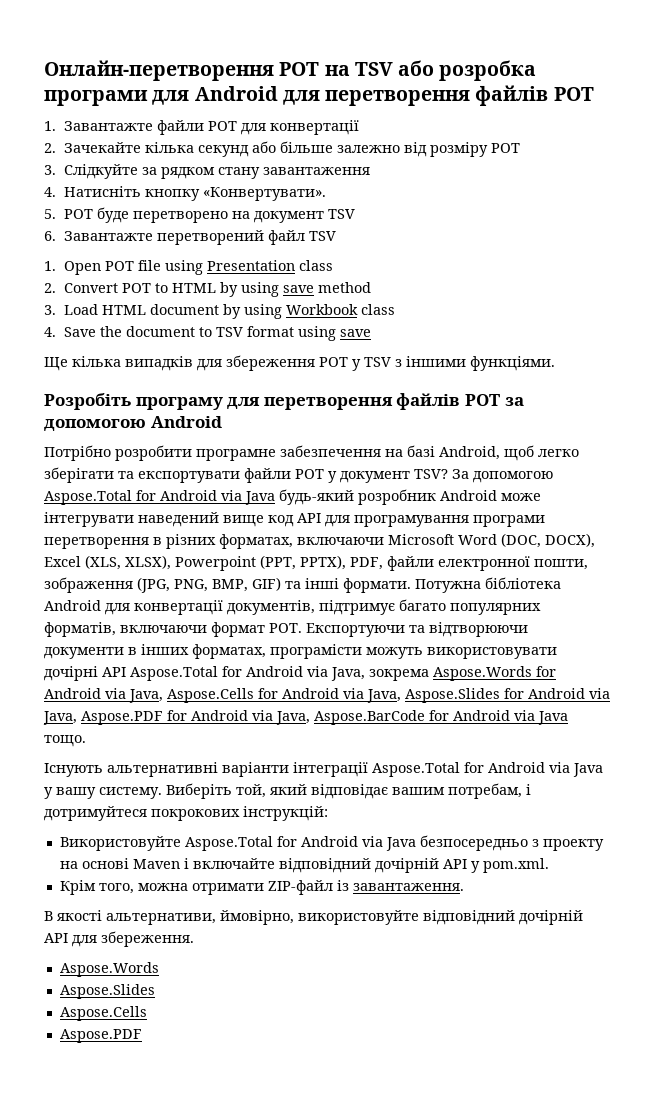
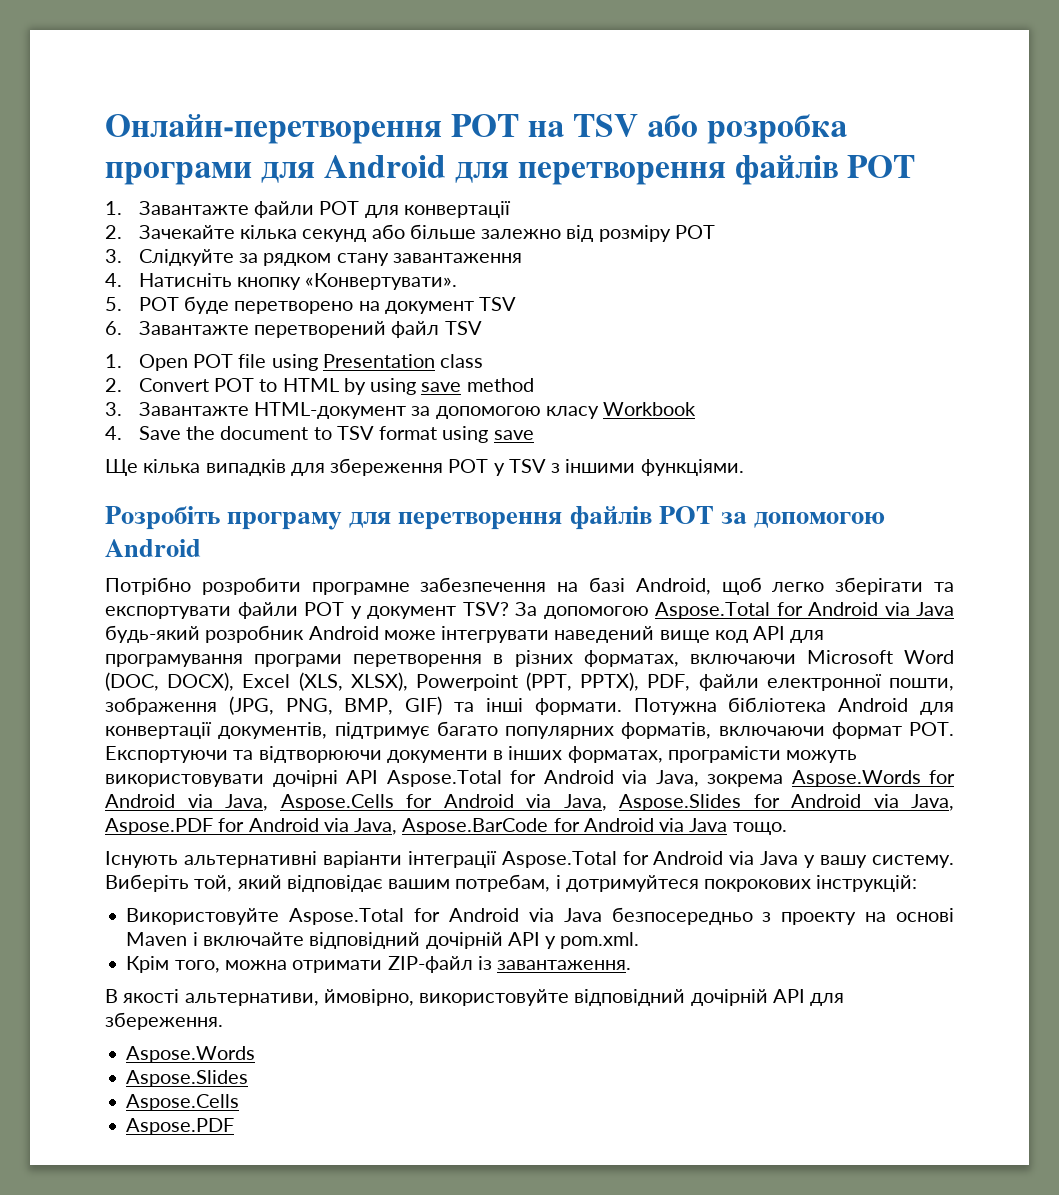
[64,304,283,319] Load HTML document by using -> [138,402,599,419] Завантажте HTML-документ за допомогою класу
[361,304,396,315] class -> (697, 409) none

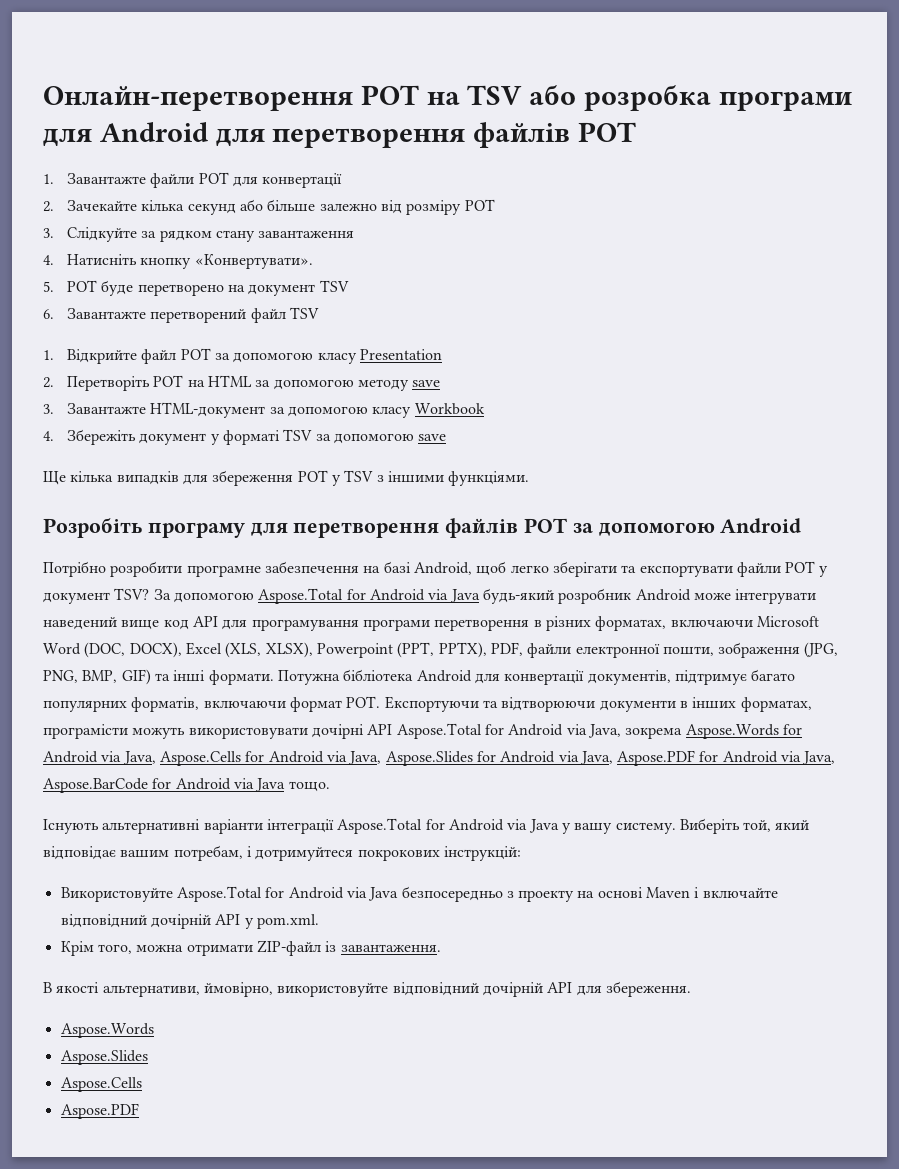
[138,354,318,371] Open POT file using -> [67,348,357,364] Відкрийте файл POT за допомогою класу
[440,354,484,368] [105,378,534,395] class // 2. Convert POT to HTML by using save method -> [43,375,441,391] // 2. Перетворіть POT на HTML за допомогою методу save
[138,426,489,443] Save the document to TSV format using -> [67,429,414,445] Збережіть документ у форматі TSV за допомогою

